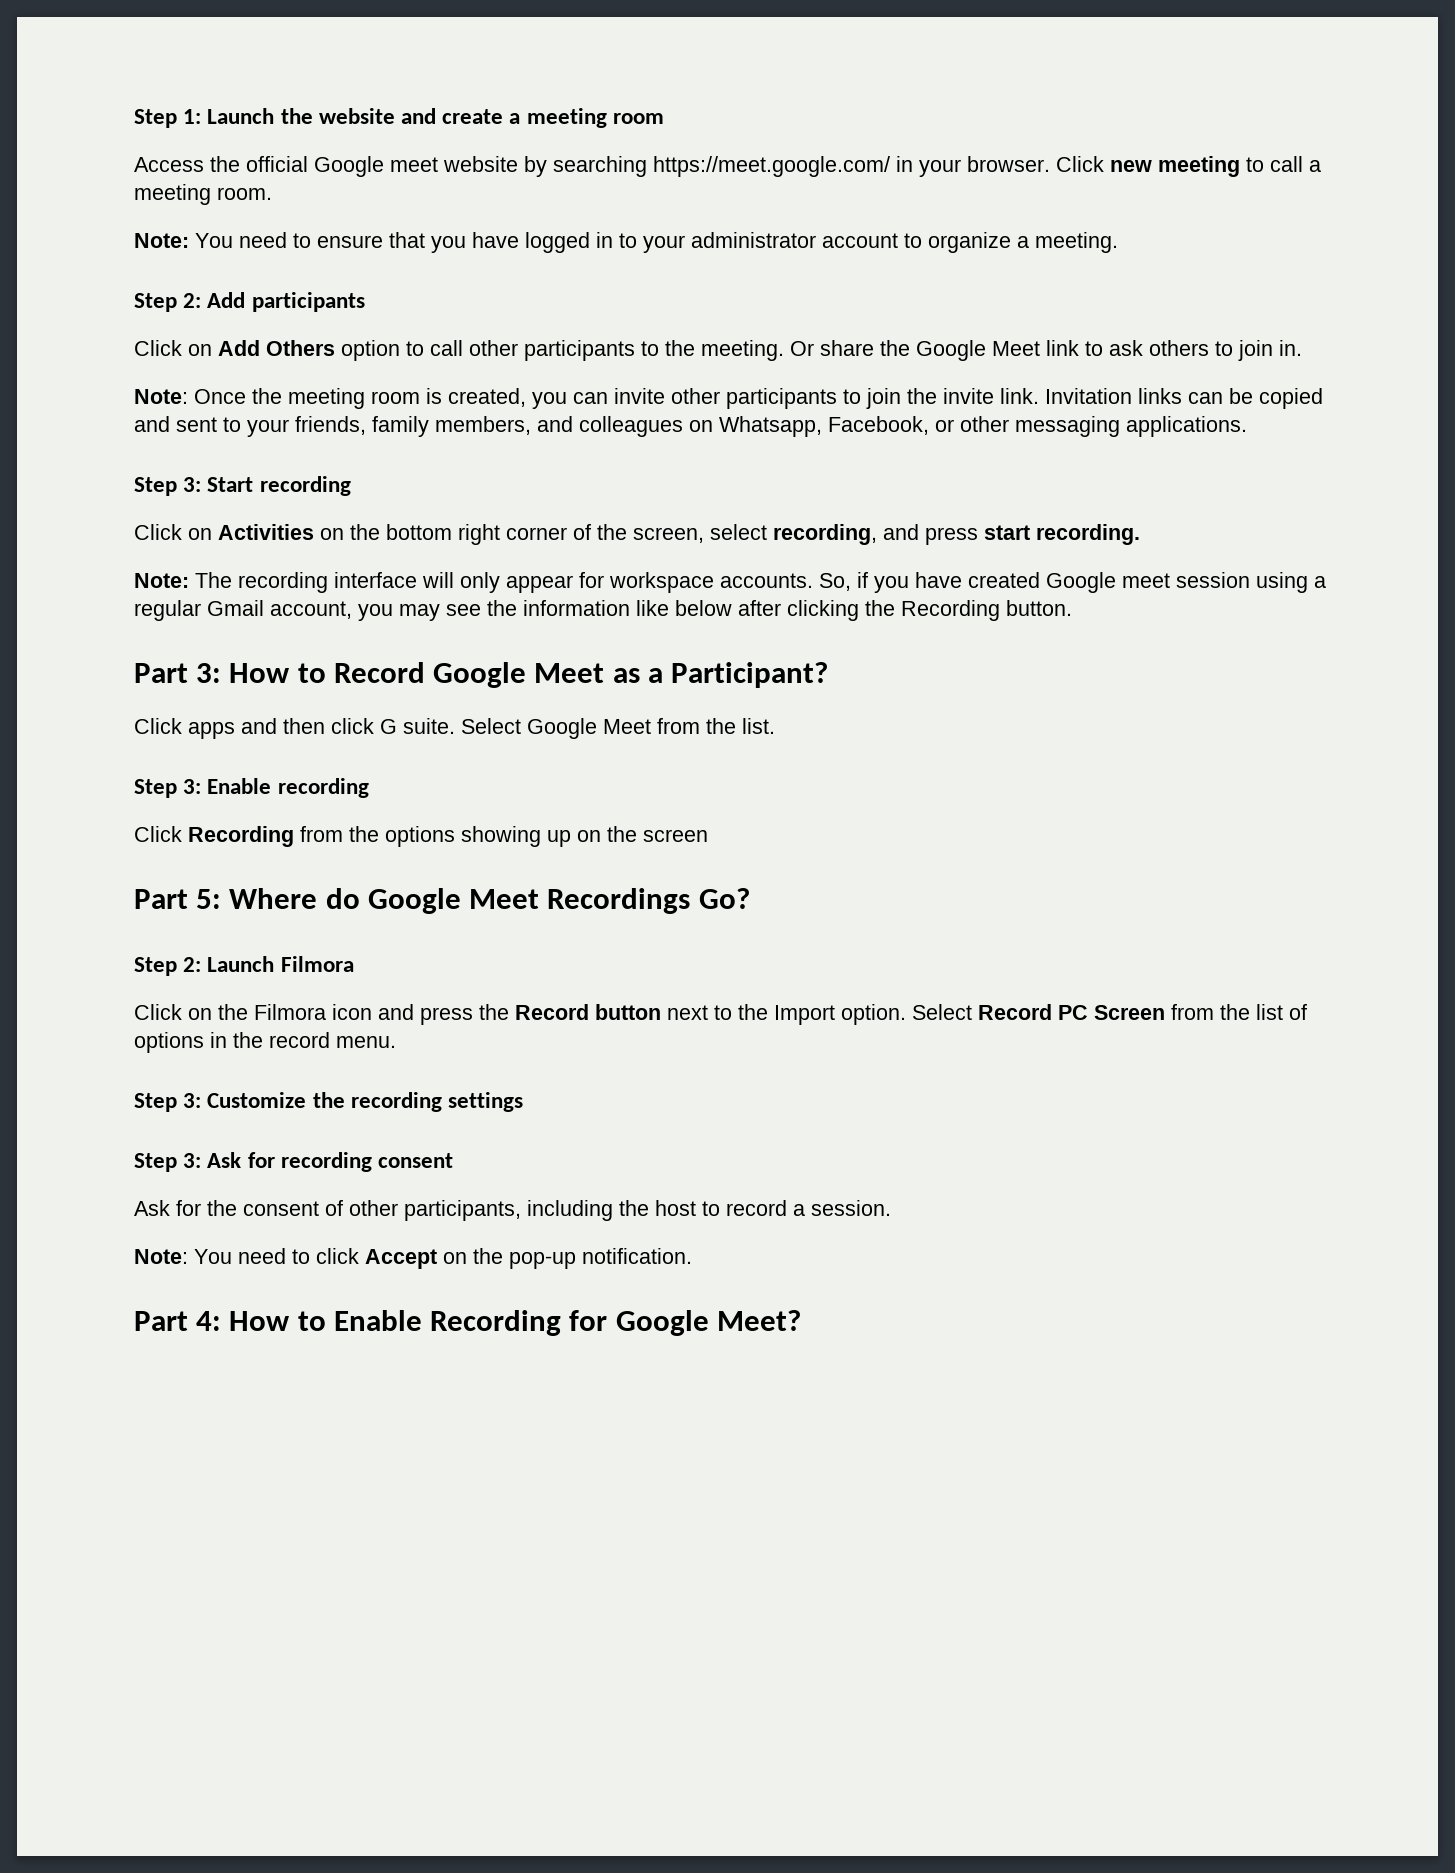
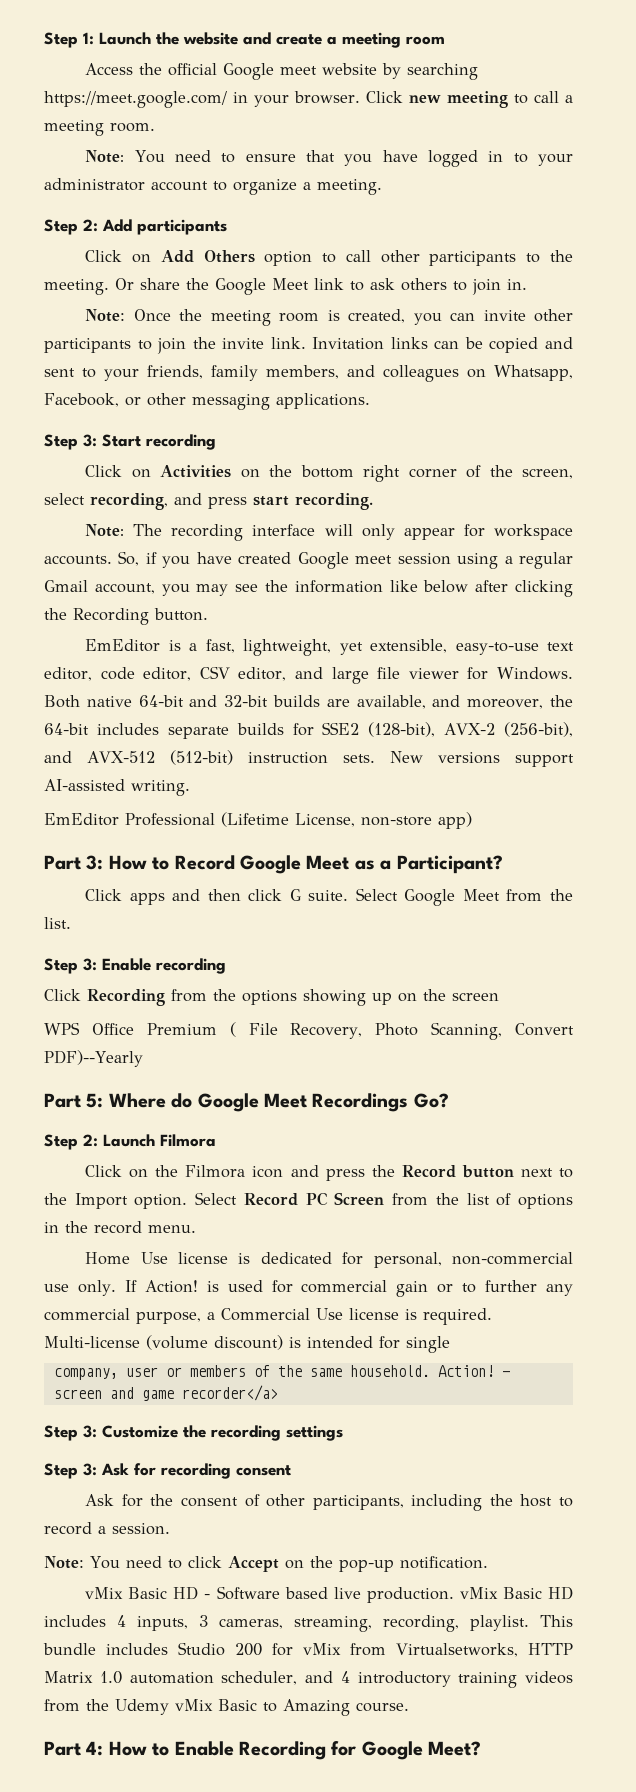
(1072, 608) none -> [85,639,574,656] [44,666,574,684] [44,695,573,709] [44,722,573,739] [44,750,575,767] [44,779,190,796] [44,812,472,829] // EmEditor is a fast, lightweight, yet extensible, easy-to-use text editor, code editor, CSV editor, and large file viewer for Windows. Both native 64-bit and 32-bit builds are available, and moreover, the 64-bit includes separate builds for SSE2 (128-bit), AVX-2 (256-bit), and AVX-512 (512-bit) instruction sets. New versions support AI-assisted writing. // EmEditor Professional (Lifetime License, non-store app)
(708, 835) none -> [44,1022,574,1040] [44,1050,143,1067] // WPS Office Premium ( File Recovery, Photo Scanning, Convert PDF)--Yearly
(396, 1042) none -> [85,1252,573,1268] [44,1280,573,1297] [44,1308,492,1325] [44,1335,450,1353] [53,1365,510,1380] [53,1385,278,1401] // Home Use license is dedicated for personal, non-commercial use only. If Action! is used for commercial gain or to further any commercial purpose, a Commercial Use license is required. Multi-license (volume discount) is intended for single // company, user or members of the same household. Action! - screen and game recorder</a>
(692, 1256) none -> [85,1586,573,1603] [44,1615,573,1632] [43,1642,573,1657] [44,1671,573,1688] [44,1699,409,1716] // vMix Basic HD - Software based live production. vMix Basic HD includes 4 inputs, 3 cameras, streaming, recording, playlist. This bundle includes Studio 200 for vMix from Virtualsetworks, HTTP Matrix 1.0 automation scheduler, and 4 introductory training videos from the Udemy vMix Basic to Amazing course.

